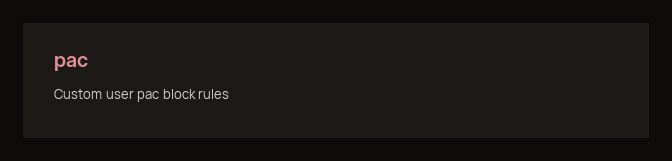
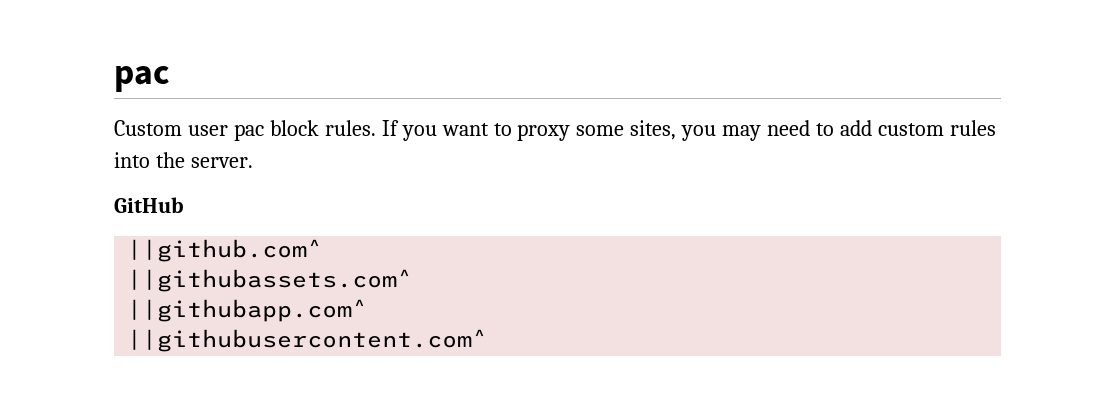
[198,89,230,99] rules -> [324,120,996,141] [114,152,253,168] [114,197,184,213] [127,239,323,262] [127,269,413,292] [127,299,368,322] [127,329,488,352] rules. If you want to proxy some sites, you may need to add custom rules into the server. // GitHub // ||github.com^ // ||githubassets.com^ // ||githubapp.com^ // ||githubusercontent.com^

